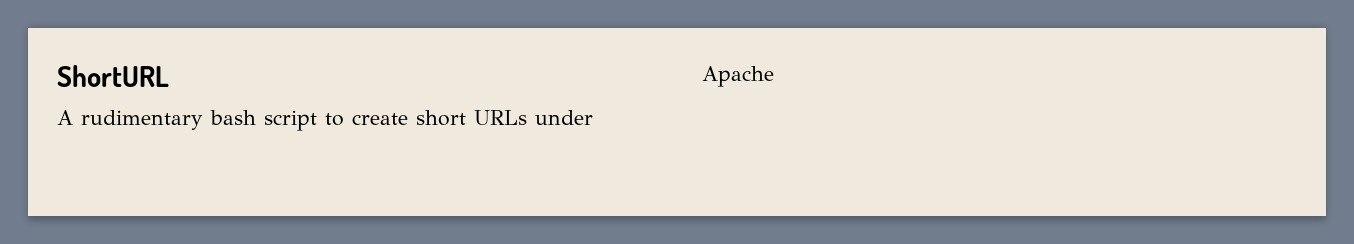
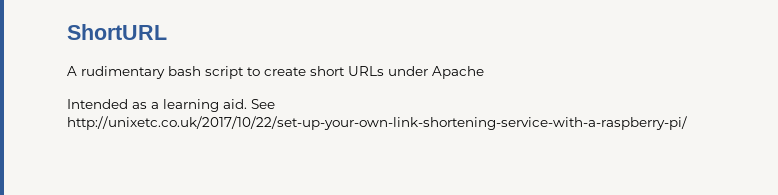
(774, 76) none -> [67,99,275,112] [67,116,687,130] // Intended as a learning aid. See http://unixetc.co.uk/2017/10/22/set-up-your-own-link-shortening-service-with-a-raspberry-pi/

